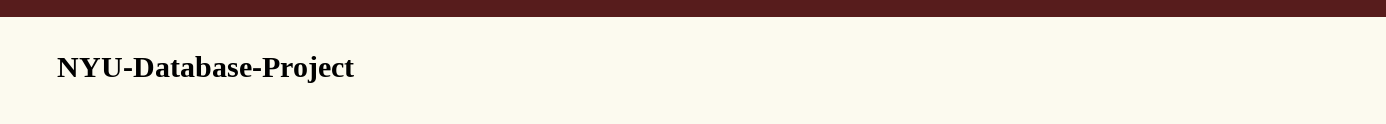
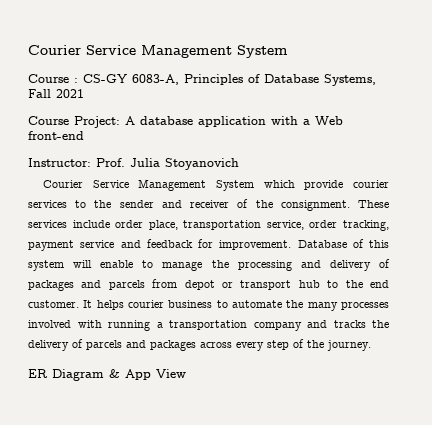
[57,56,354,83] NYU-Database-Project -> [28,45,288,58] [28,74,376,86] [28,89,84,98] [28,116,343,128] [28,131,84,140] [28,158,239,170] [43,179,390,191] [28,199,390,211] [28,220,389,231] [28,239,389,251] [28,259,390,271] [28,279,389,291] [28,300,389,311] [28,320,389,331] [28,339,371,351] [28,369,186,381] Courier Service Management System // Course : CS-GY 6083-A, Principles of Database Systems, Fall 2021 // Course Project: A database application with a Web front-end // Instructor: Prof. Julia Stoyanovich // Courier Service Management System which provide courier services to the sender and receiver of the consignment. These services include order place, transportation service, order tracking, payment service and feedback for improvement. Database of this system will enable to manage the processing and delivery of packages and parcels from depot or transport hub to the end customer. It helps courier business to automate the many processes involved with running a transportation company and tracks the delivery of parcels and packages across every step of the journey. // ER Diagram & App View

